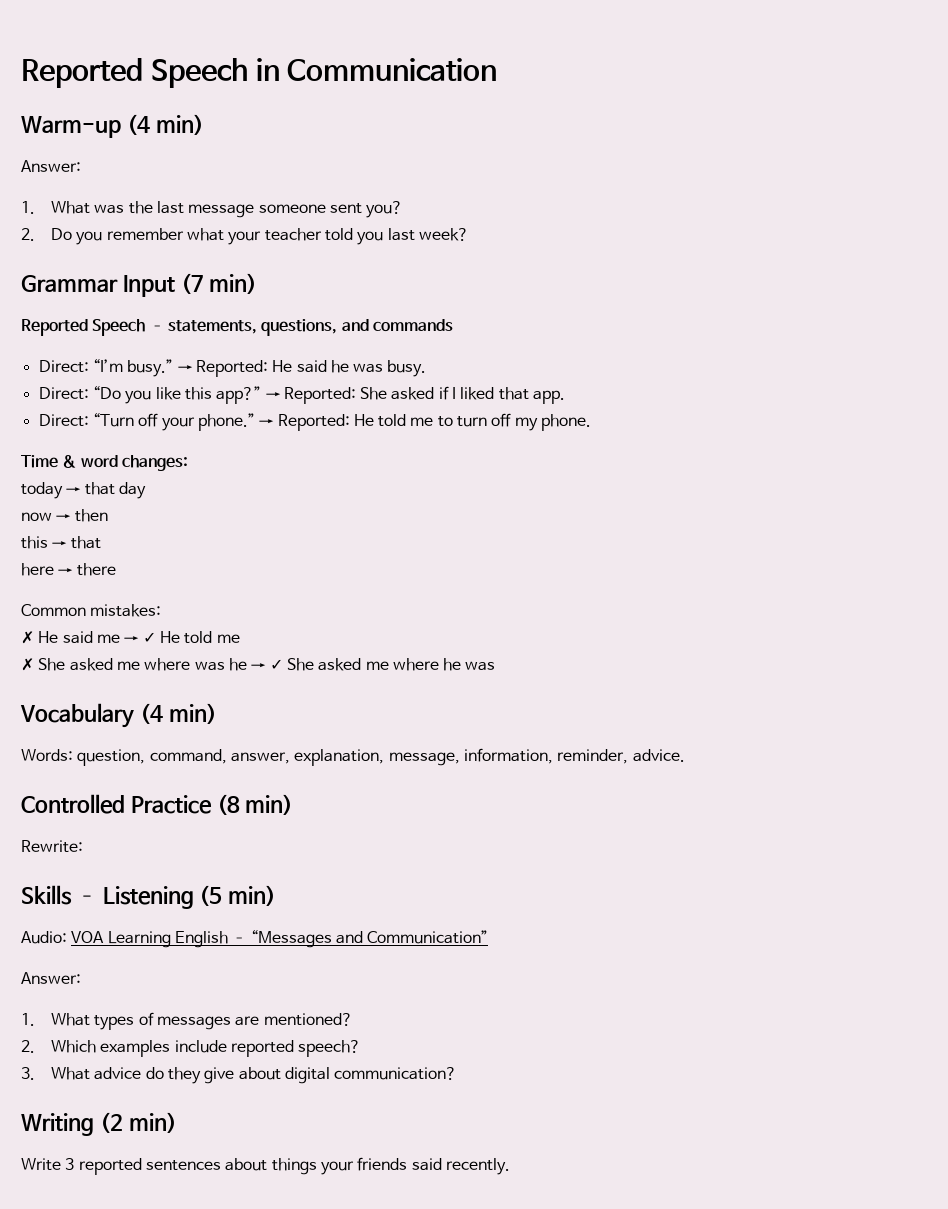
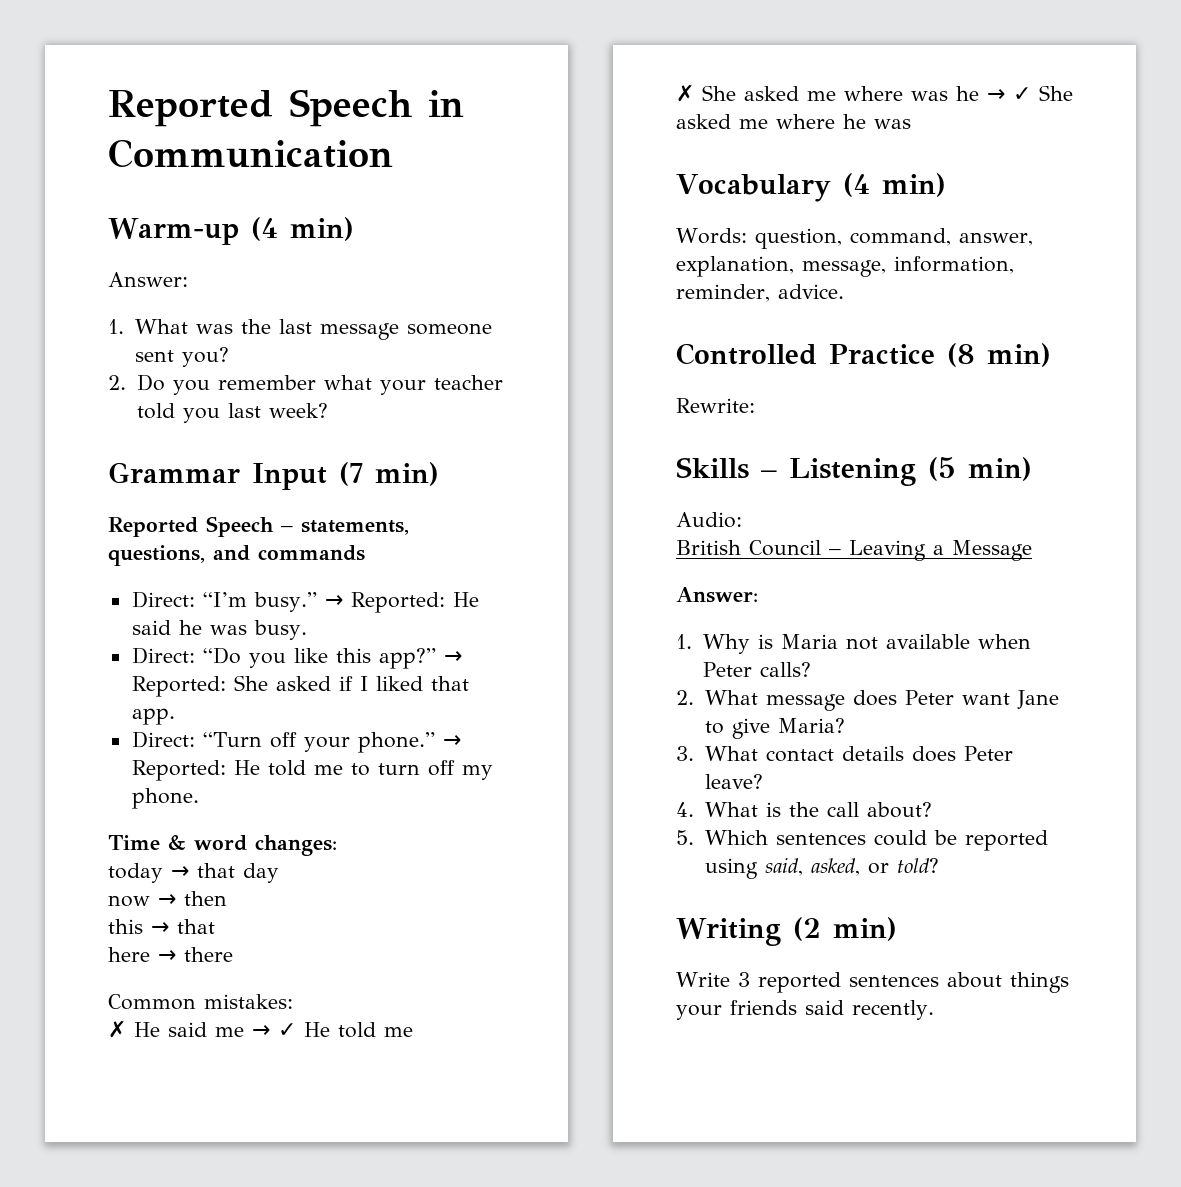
[71,930,489,948] [21,972,81,984] [21,1012,353,1030] [21,1040,362,1057] [21,1067,458,1084] VOA Learning English – “Messages and Communication” // Answer: // 1. What types of messages are mentioned? // 2. Which examples include reported speech? // 3. What advice do they give about digital communication? -> [676,540,1032,561] [676,587,758,603] [676,634,1031,654] [702,662,811,677] [676,690,1059,711] [704,718,845,739] [676,746,1013,762] [704,774,763,789] [676,802,932,818] [676,830,1048,851] [704,858,939,879] // British Council – Leaving a Message // Answer: // 1. Why is Maria not available when Peter calls? // 2. What message does Peter want Jane to give Maria? // 3. What contact details does Peter leave? // 4. What is the call about? // 5. Which sentences could be reported using said, asked, or told?

